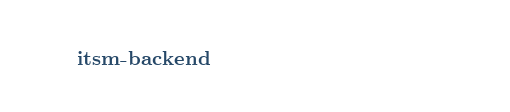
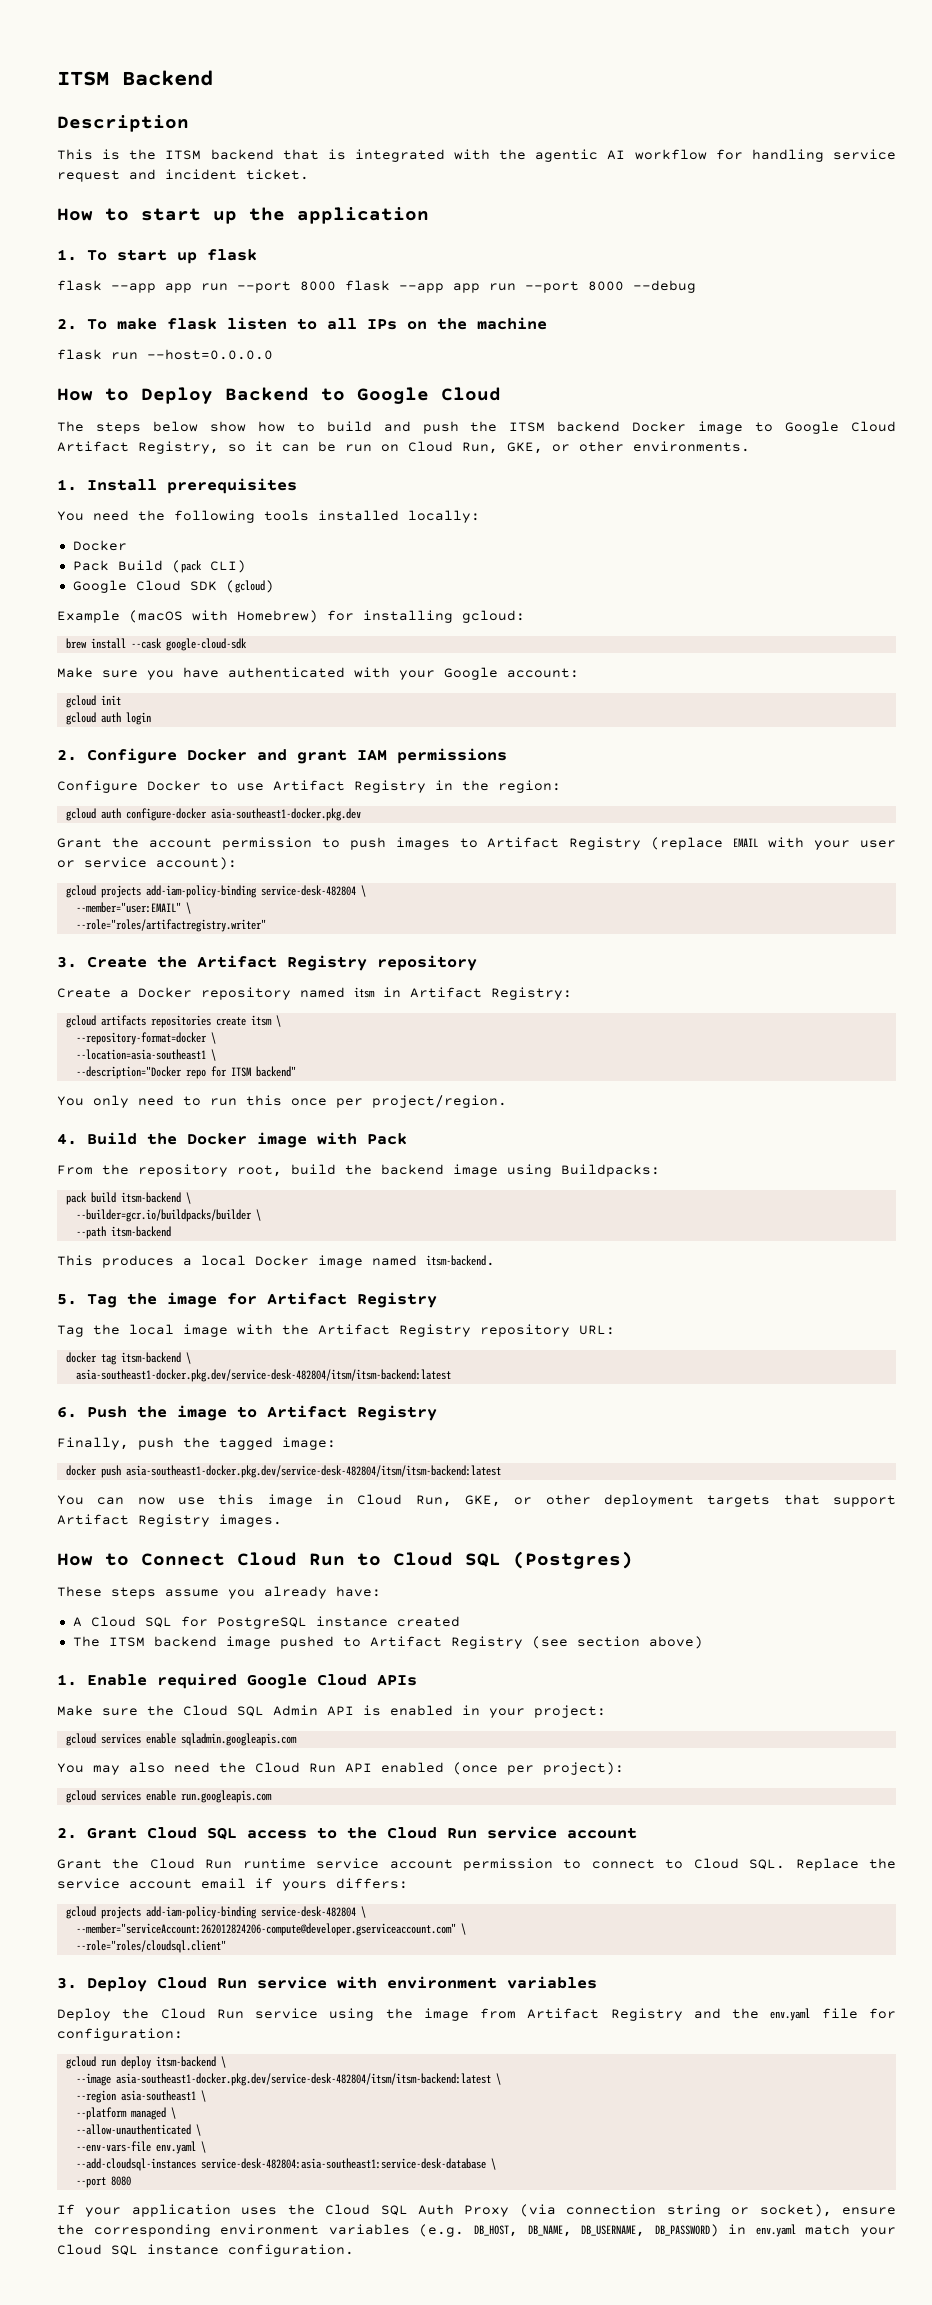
[77,51,211,65] itsm-backend -> [57,70,213,86] [57,115,189,132] [57,149,896,162] [57,169,309,182] [57,207,429,224] [57,249,257,264] [57,280,696,293] [57,317,547,330] [57,349,273,360] [57,387,501,404] [57,421,896,434] [57,441,750,454] [57,478,297,494] [57,510,480,523] [72,540,127,551] [72,560,246,573] [72,580,274,593] [57,610,525,623] [65,638,247,651] [57,667,579,680] [65,695,121,708] [65,712,151,725] [57,748,507,764] [57,780,561,793] [65,808,361,821] [57,837,897,850] [57,857,237,870] [65,885,366,898] [75,902,191,914] [75,919,266,932] [57,955,477,971] [57,987,572,1000] [65,1015,281,1028] [75,1032,216,1045] [75,1049,216,1061] [75,1066,296,1079] [57,1095,507,1108] [57,1132,407,1148] [57,1164,660,1177] [65,1192,191,1205] [75,1209,261,1222] [75,1226,171,1239] [57,1255,495,1268] [57,1292,437,1308] [57,1324,615,1337] [65,1352,191,1365] [75,1369,451,1382] [57,1405,437,1421] [57,1437,336,1450] [65,1465,501,1478] [57,1494,896,1507] [57,1514,282,1527] [57,1551,633,1569] [57,1586,381,1599] [72,1616,460,1629] [72,1636,703,1649] [57,1673,417,1689] [57,1705,606,1718] [65,1733,297,1746] [57,1762,624,1775] [65,1790,272,1803] [57,1826,637,1840] [57,1858,897,1871] [57,1878,408,1891] [65,1906,366,1919] [75,1923,466,1936] [75,1940,226,1953] [57,1976,597,1992] [57,2008,896,2021] [57,2028,183,2041] [65,2056,226,2069] [75,2073,501,2086] [75,2090,206,2103] [75,2107,176,2120] [75,2124,201,2136] [75,2141,206,2154] [75,2158,496,2171] [75,2176,131,2188] [57,2204,897,2217] [57,2224,897,2237] [57,2244,354,2257] ITSM Backend // Description // This is the ITSM backend that is integrated with the agentic AI workflow for handling service request and incident ticket. // How to start up the application // 1. To start up flask // flask --app app run --port 8000 flask --app app run --port 8000 --debug // 2. To make flask listen to all IPs on the machine // flask run --host=0.0.0.0 // How to Deploy Backend to Google Cloud // The steps below show how to build and push the ITSM backend Docker image to Google Cloud Artifact Registry, so it can be run on Cloud Run, GKE, or other environments. // 1. Install prerequisites // You need the following tools installed locally: // Docker // Pack Build (pack CLI) // Google Cloud SDK (gcloud) // Example (macOS with Homebrew) for installing gcloud: // brew install --cask google-cloud-sdk // Make sure you have authenticated with your Google account: // gcloud init // gcloud auth login // 2. Configure Docker and grant IAM permissions // Configure Docker to use Artifact Registry in the region: // gcloud auth configure-docker asia-southeast1-docker.pkg.dev // Grant the account permission to push images to Artifact Registry (replace EMAIL with your user or service account): // gcloud projects add-iam-policy-binding service-desk-482804 \ // --member="user:EMAIL" \ // --role="roles/artifactregistry.writer" // 3. Create the Artifact Registry repository // Create a Docker repository named itsm in Artifact Registry: // gcloud artifacts repositories create itsm \ // --repository-format=docker \ // --location=asia-southeast1 \ // --description="Docker repo for ITSM backend" // You only need to run this once per project/region. // 4. Build the Docker image with Pack // From the repository root, build the backend image using Buildpacks: // pack build itsm-backend \ // --builder=gcr.io/buildpacks/builder \ // --path itsm-backend // This produces a local Docker image named itsm-backend. // 5. Tag the image for Artifact Registry // Tag the local image with the Artifact Registry repository URL: // docker tag itsm-backend \ // asia-southeast1-docker.pkg.dev/service-desk-482804/itsm/itsm-backend:latest // 6. Push the image to Artifact Registry // Finally, push the tagged image: // docker push asia-southeast1-docker.pkg.dev/service-desk-482804/itsm/itsm-backend:latest // You can now use this image in Cloud Run, GKE, or other deployment targets that support Artifact Registry images. // How to Connect Cloud Run to Cloud SQL (Postgres) // These steps assume you already have: // A Cloud SQL for PostgreSQL instance created // The ITSM backend image pushed to Artifact Registry (see section above) // 1. Enable required Google Cloud APIs // Make sure the Cloud SQL Admin API is enabled in your project: // gcloud services enable sqladmin.googleapis.com // You may also need the Cloud Run API enabled (once per project): // gcloud services enable run.googleapis.com // 2. Grant Cloud SQL access to the Cloud Run service account // Grant the Cloud Run runtime service account permission to connect to Cloud SQL. Replace the service account email if yours differs: // gcloud projects add-iam-policy-binding service-desk-482804 \ // --member="serviceAccount:262012824206-compute@developer.gserviceaccount.com" \ // --role="roles/cloudsql.client" // 3. Deploy Cloud Run service with environment variables // Deploy the Cloud Run service using the image from Artifact Registry and the env.yaml file for configuration: // gcloud run deploy itsm-backend \ // --image asia-southeast1-docker.pkg.dev/service-desk-482804/itsm/itsm-backend:latest \ // --region asia-southeast1 \ // --platform managed \ // --allow-unauthenticated \ // --env-vars-file env.yaml \ // --add-cloudsql-instances service-desk-482804:asia-southeast1:service-desk-database \ // --port 8080 // If your application uses the Cloud SQL Auth Proxy (via connection string or socket), ensure the corresponding environment variables (e.g. DB_HOST, DB_NAME, DB_USERNAME, DB_PASSWORD) in env.yaml match your Cloud SQL instance configuration.

